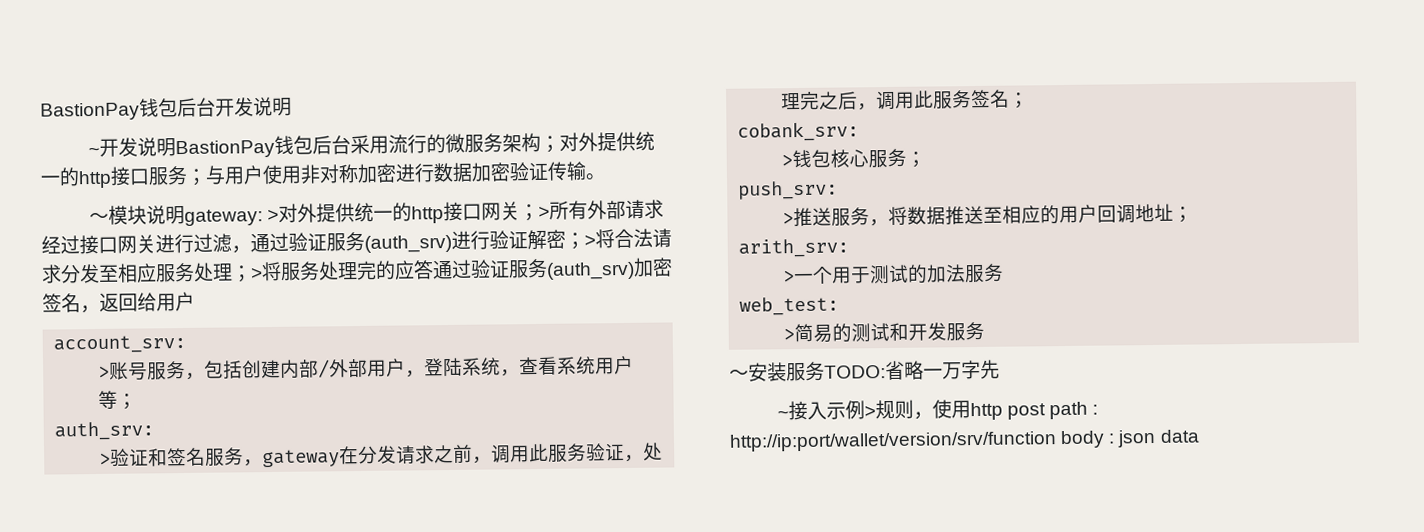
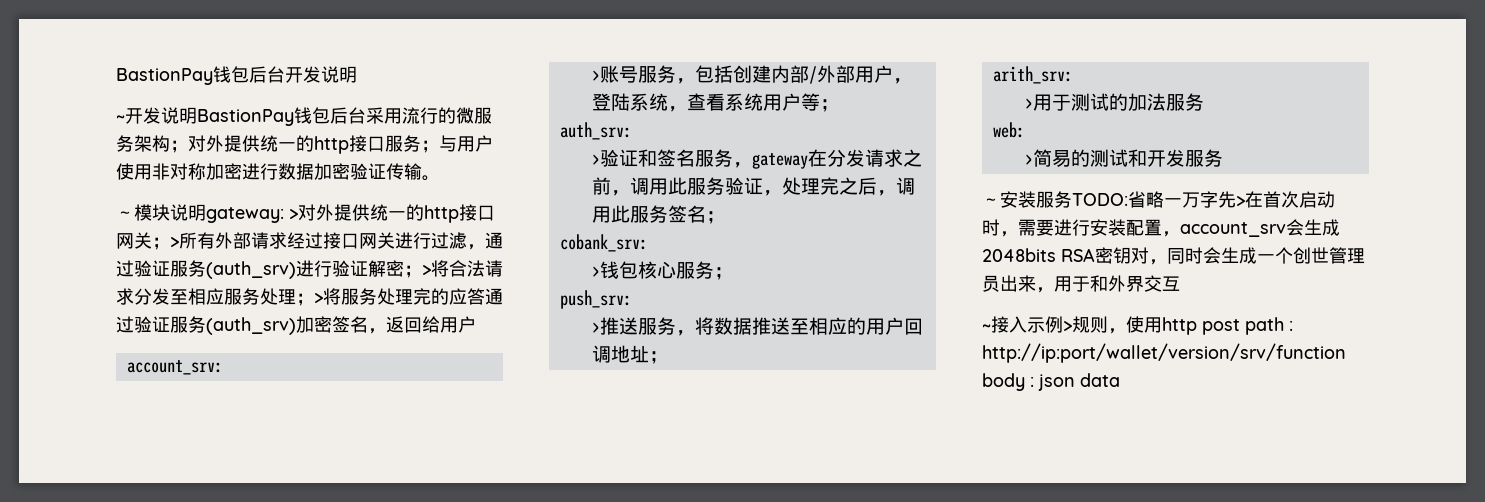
[794,266,834,284] 一个 -> (1033, 103) none
[739,296,840,316] web_test: -> [992,122,1025,138] web:
(1000, 369) none -> [1236,191,1335,208] [982,219,1340,237] [982,247,1365,265] [982,275,1180,293] >在首次启动时，需要进行安装配置，account_srv会生成2048bits RSA密钥对，同时会生成一个创世管理员出来，用于和外界交互

